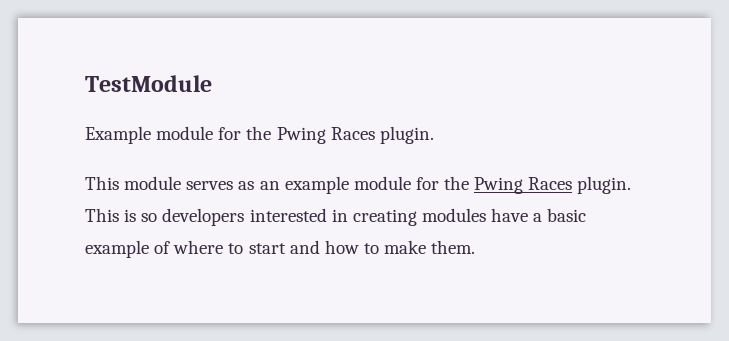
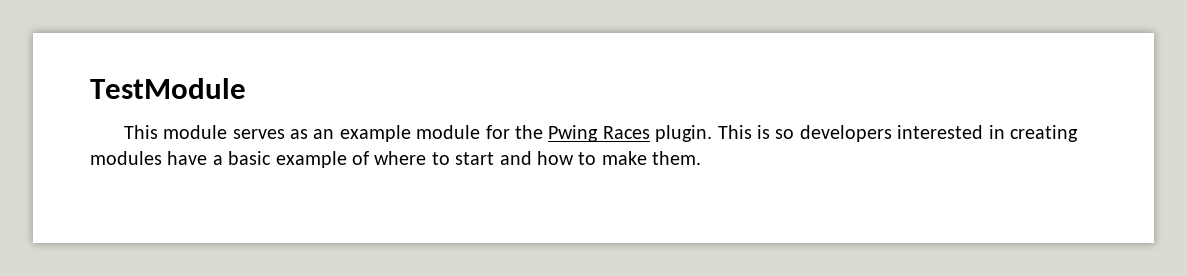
[85,126,434,144] // Example module for the Pwing Races plugin. -> (246, 88) none

